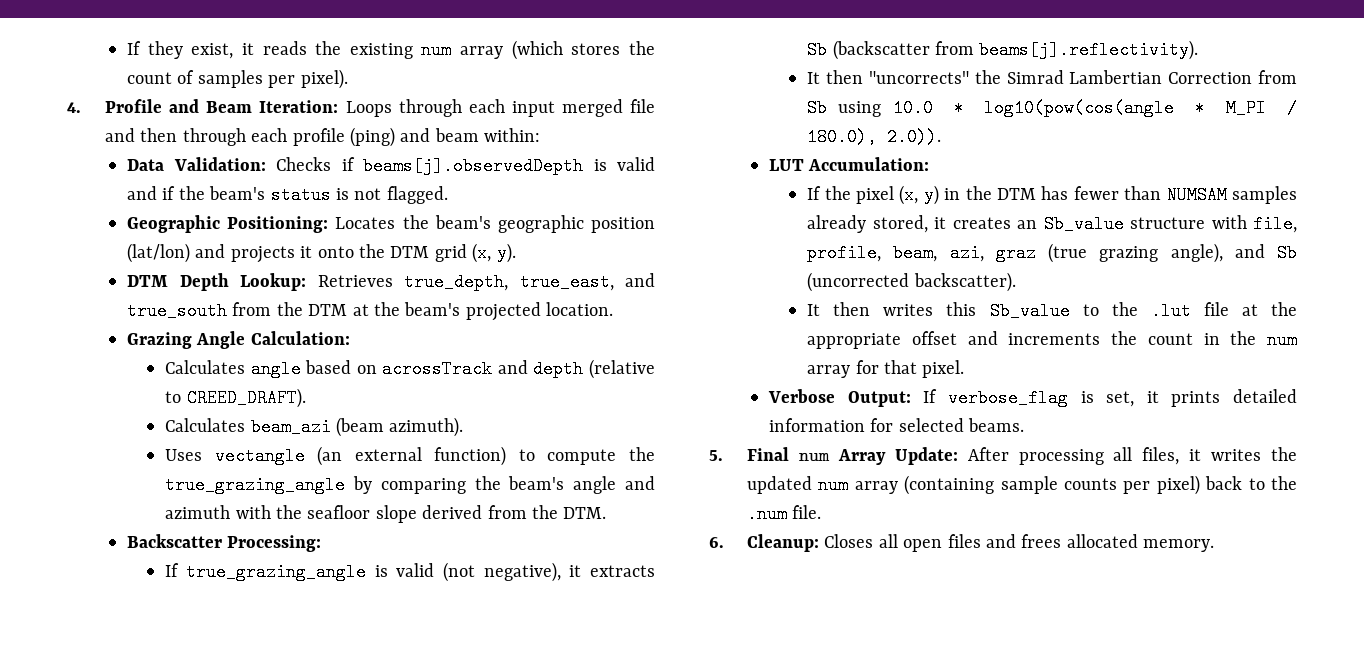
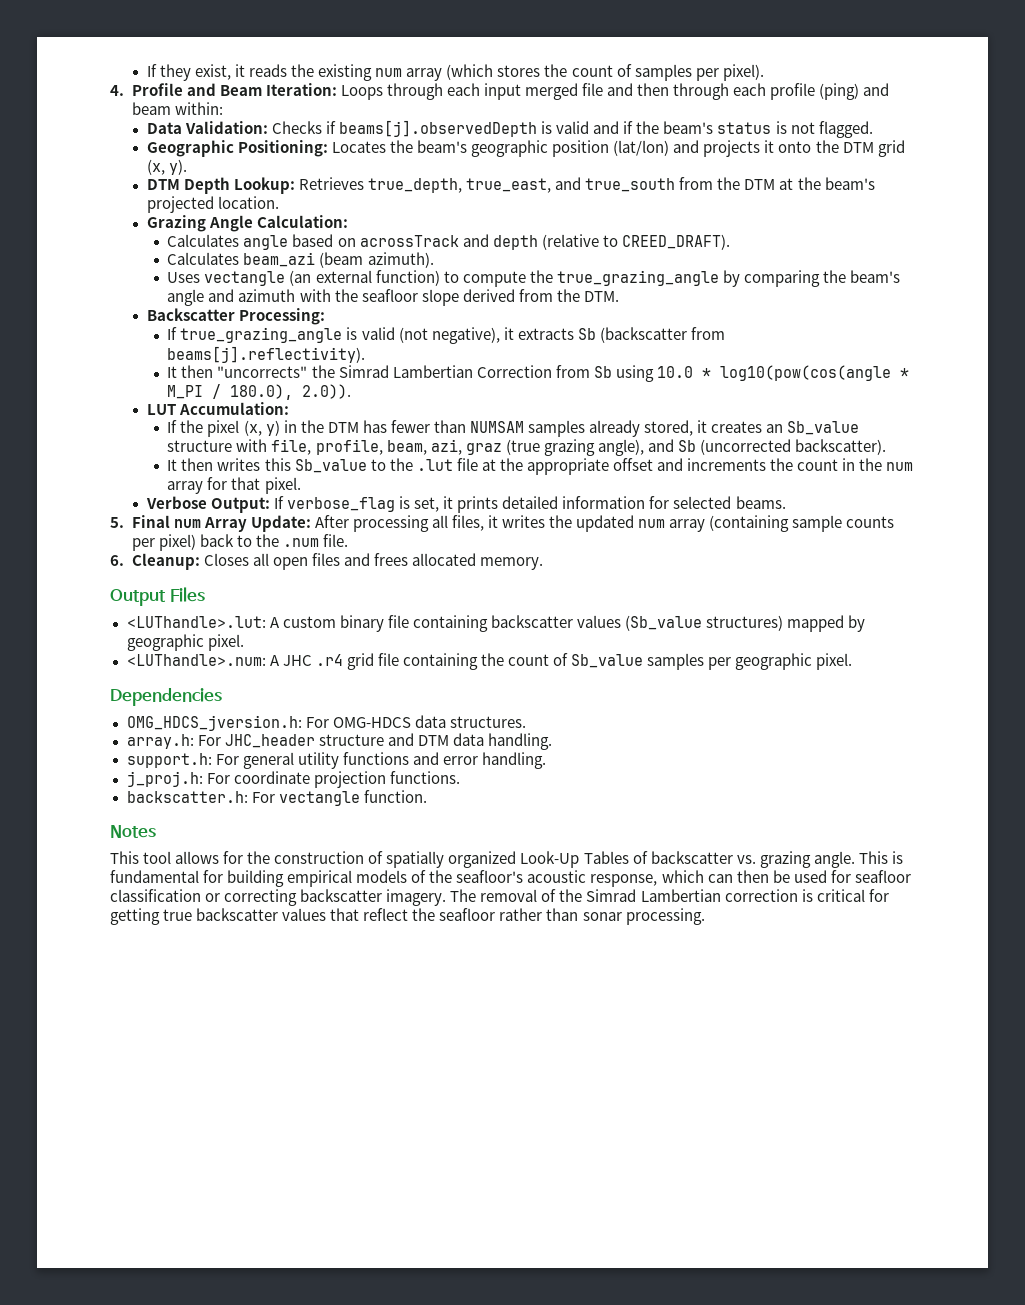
(1215, 545) none -> [110,587,205,606] [126,615,866,632] [126,634,244,651] [126,653,853,670] [110,688,222,706] [126,715,526,731] [126,733,552,750] [126,752,546,769] [126,771,460,788] [126,790,427,806] [110,825,156,838] [110,851,903,868] [110,870,911,887] [110,889,889,906] [110,908,705,925] // Output Files // <LUThandle>.lut: A custom binary file containing backscatter values (Sb_value structures) mapped by geographic pixel. // <LUThandle>.num: A JHC .r4 grid file containing the count of Sb_value samples per geographic pixel. // Dependencies // OMG_HDCS_jversion.h: For OMG-HDCS data structures. // array.h: For JHC_header structure and DTM data handling. // support.h: For general utility functions and error handling. // j_proj.h: For coordinate projection functions. // backscatter.h: For vectangle function. // Notes // This tool allows for the construction of spatially organized Look-Up Tables of backscatter vs. grazing angle. This is fundamental for building empirical models of the seafloor's acoustic response, which can then be used for seafloor classification or correcting backscatter imagery. The removal of the Simrad Lambertian correction is critical for getting true backscatter values that reflect the seafloor rather than sonar processing.

